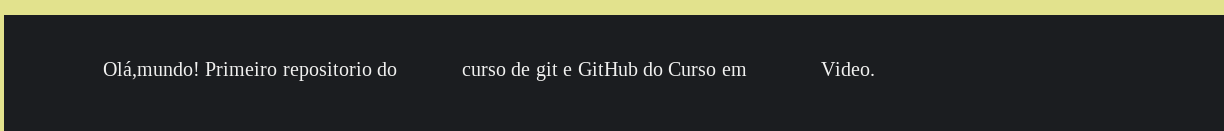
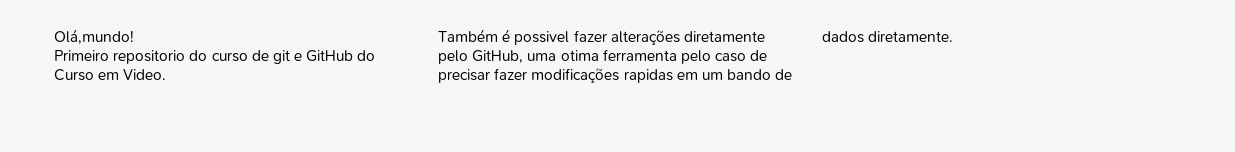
(200, 70) none -> (134, 36) //
(875, 69) none -> [438,29,765,45] [438,49,768,64] [438,68,793,83] [822,31,954,43] // Também é possivel fazer alterações diretamente pelo GitHub, uma otima ferramenta pelo caso de precisar fazer modificações rapidas em um bando de dados diretamente.

